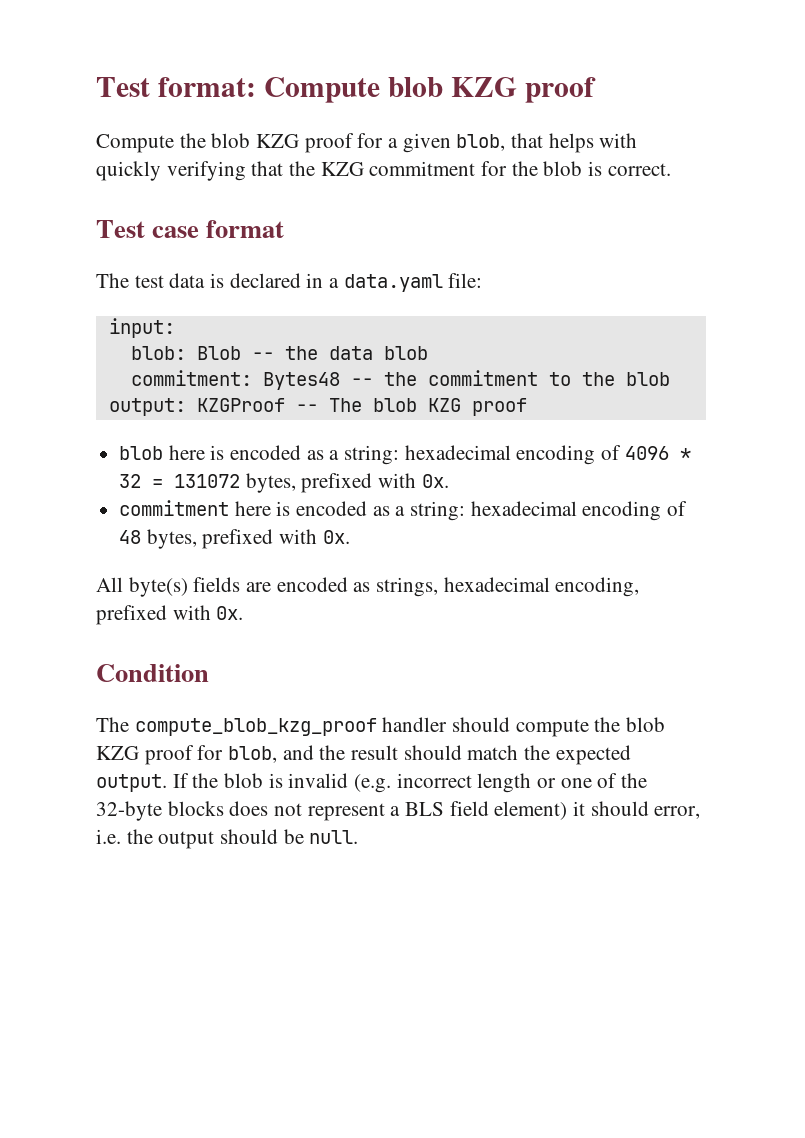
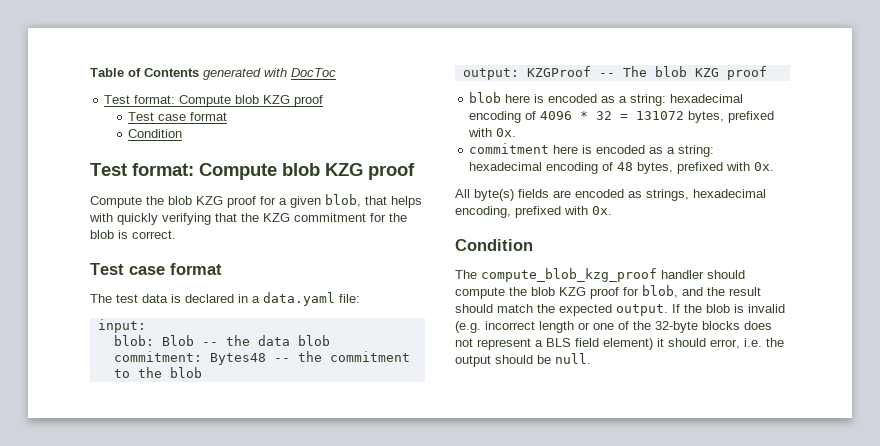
(96, 87) none -> [90,68,336,80] [104,95,324,107] [128,112,228,121] [128,129,183,138] Table of Contents generated with DocToc // Test format: Compute blob KZG proof // Test case format // Condition //

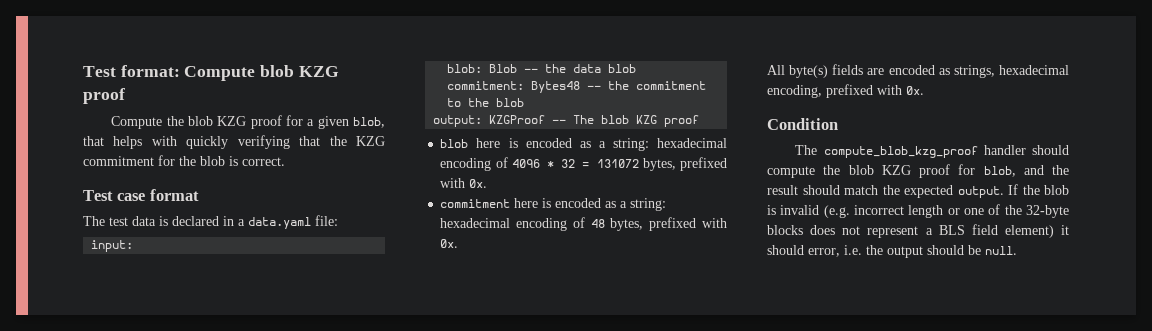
[90,68,336,80] [104,95,324,107] [128,112,228,121] [128,129,183,138] Table of Contents generated with DocToc // Test format: Compute blob KZG proof // Test case format // Condition // -> (83, 71) none

